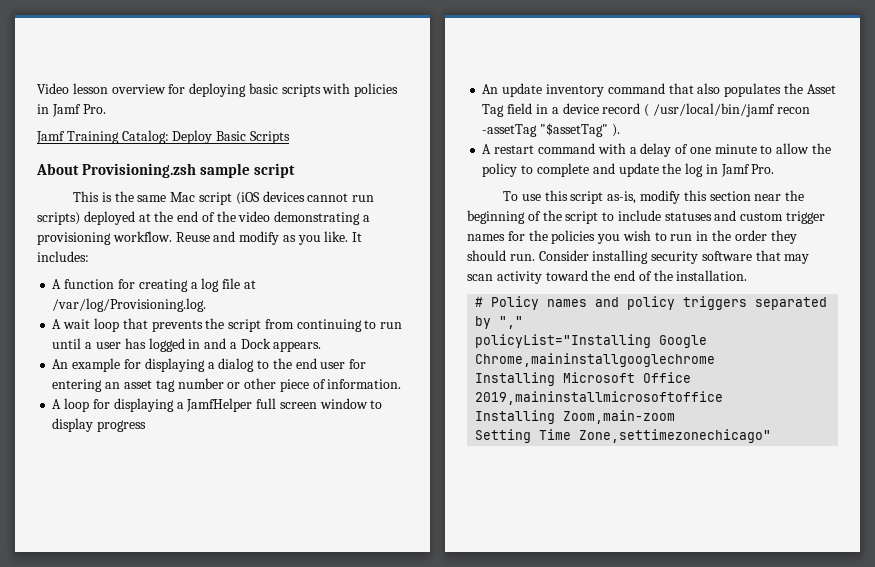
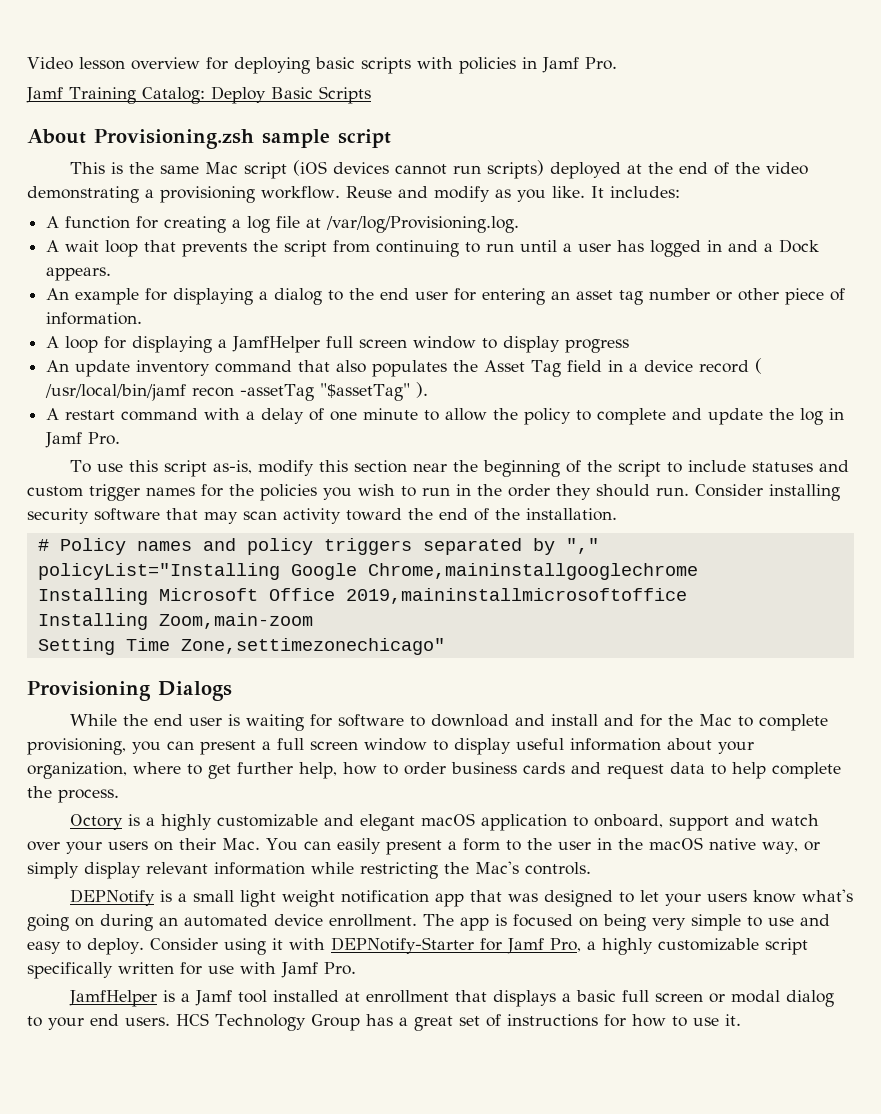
(772, 436) none -> [27,681,232,701] [69,714,828,731] [27,738,754,755] [27,762,841,779] [27,786,119,803] [69,813,819,831] [27,837,820,855] [27,861,591,879] [69,889,853,907] [27,914,830,931] [27,937,808,955] [27,962,356,979] [68,990,834,1007] [27,1013,741,1031] // Provisioning Dialogs // While the end user is waiting for software to download and install and for the Mac to complete provisioning, you can present a full screen window to display useful information about your organization, where to get further help, how to order business cards and request data to help complete the process. // Octory is a highly customizable and elegant macOS application to onboard, support and watch over your users on their Mac. You can easily present a form to the user in the macOS native way, or simply display relevant information while restricting the Mac's controls. // DEPNotify is a small light weight notification app that was designed to let your users know what's going on during an automated device enrollment. The app is focused on being very simple to use and easy to deploy. Consider using it with DEPNotify-Starter for Jamf Pro, a highly customizable script specifically written for use with Jamf Pro. // JamfHelper is a Jamf tool installed at enrollment that displays a basic full screen or modal dialog to your end users. HCS Technology Group has a great set of instructions for how to use it.

